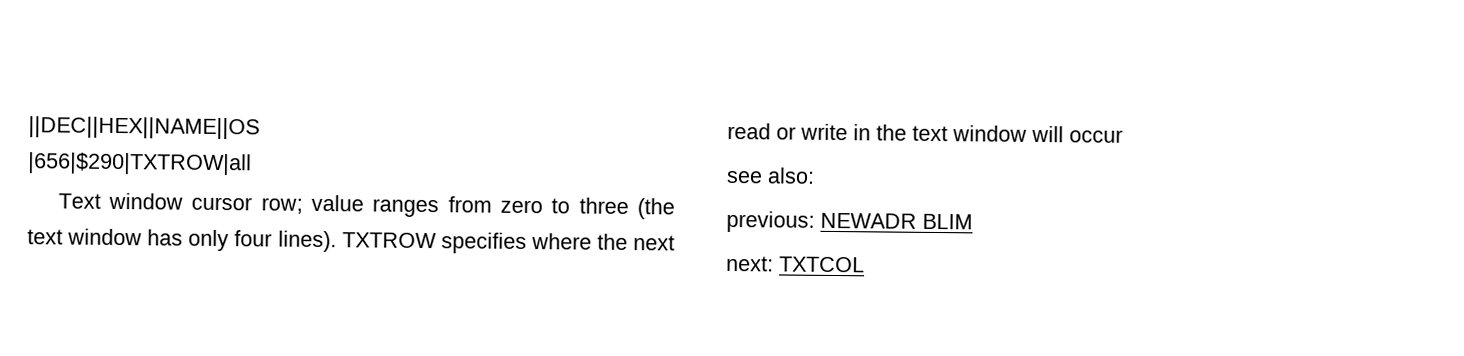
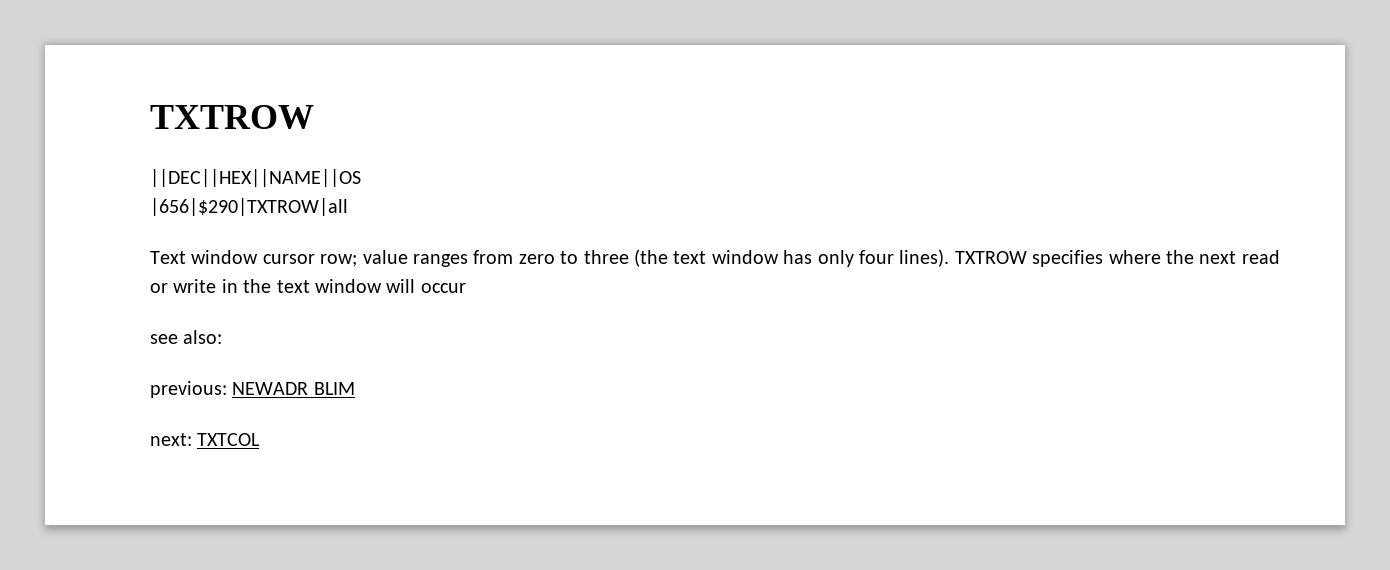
(28, 128) none -> [150,105,314,129] TXTROW //

